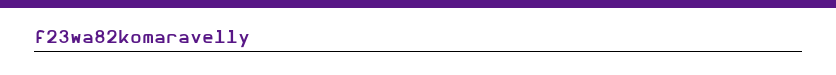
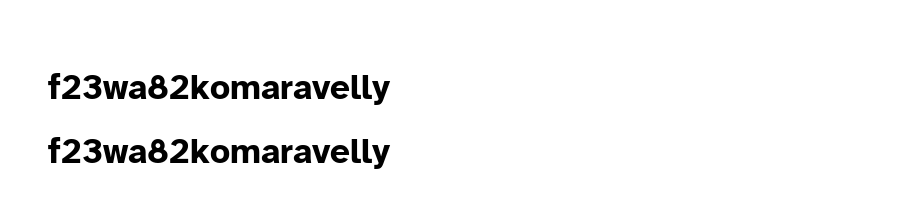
[34,30,250,48] f23wa82komaravelly -> [48,73,391,105] [48,137,391,169] f23wa82komaravelly // f23wa82komaravelly

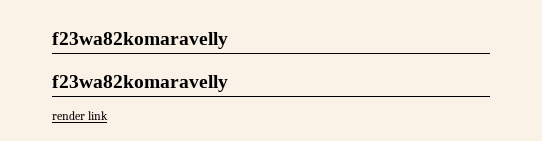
(391, 153) none -> [52,111,109,120] // render link

